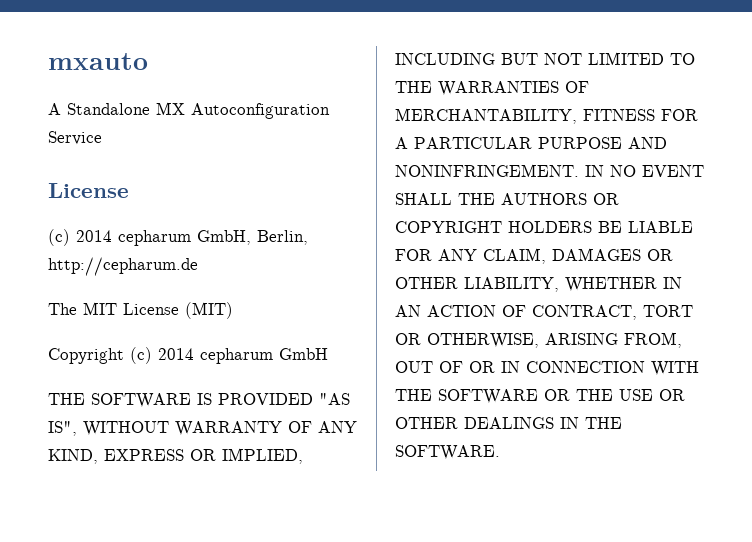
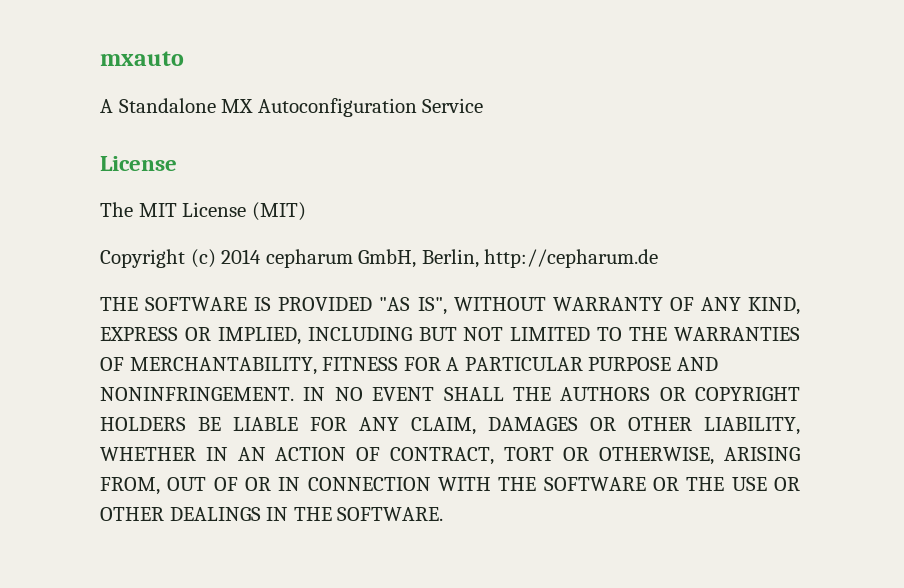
[48,229,308,246] [48,257,198,276] // (c) 2014 cepharum GmbH, Berlin, http://cepharum.de -> (177, 163) none
[279,348,328,360] GmbH -> [358,249,659,268] GmbH, Berlin, http://cepharum.de

